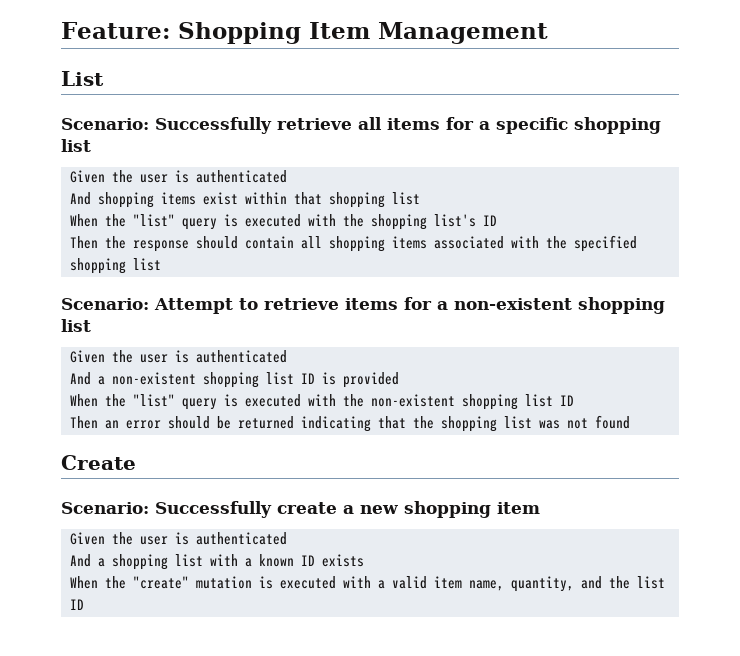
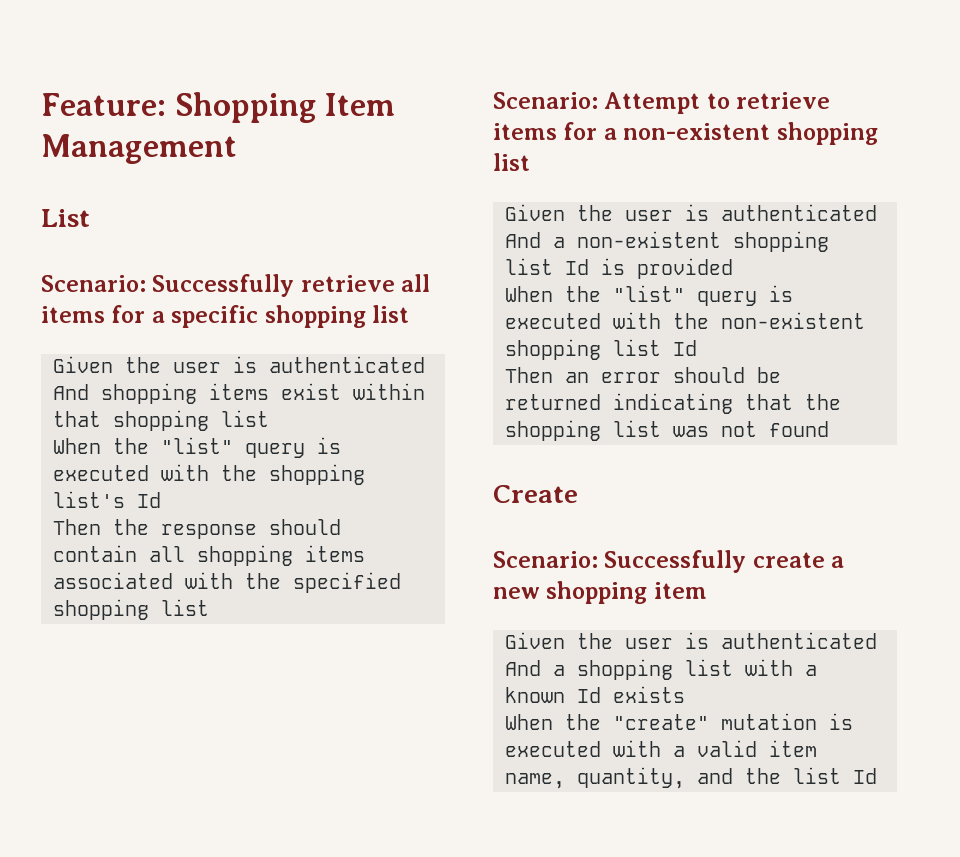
[482,215,497,226] ID -> [137,492,162,508] Id
[300,373,315,384] ID -> [565,259,590,275] Id
[559,395,574,406] ID -> [673,340,698,356] Id
[300,555,315,566] ID -> [577,687,602,703] Id
[69,599,84,610] ID -> [853,768,878,784] Id

